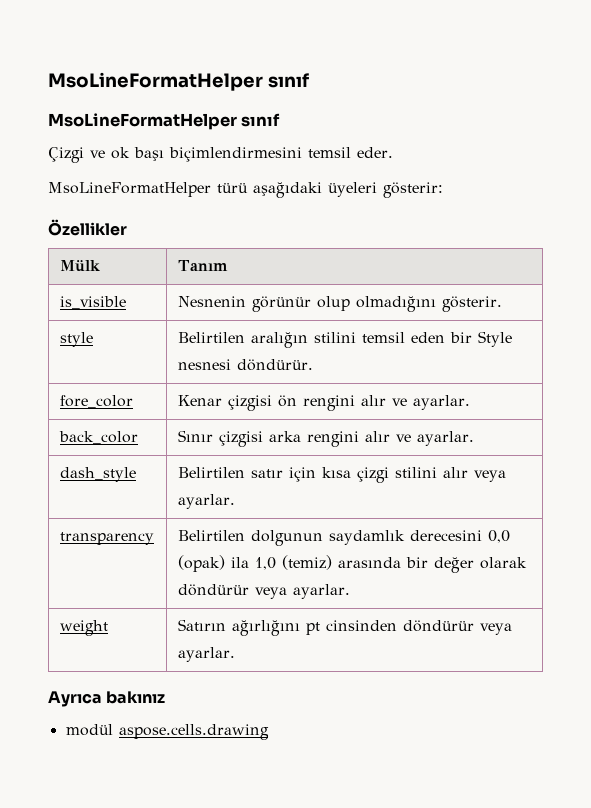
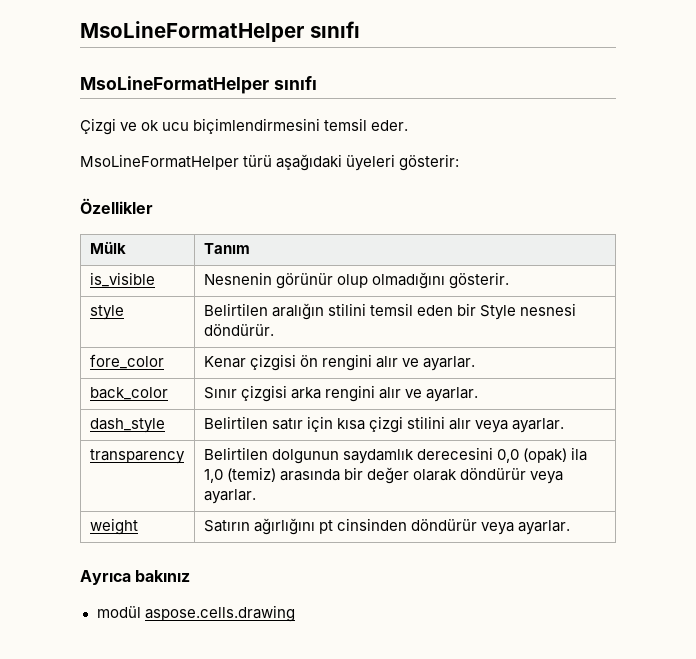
[48,72,309,91] [48,113,281,130] MsoLineFormatHelper sınıf // MsoLineFormatHelper sınıf -> [80,21,360,42] [80,76,317,94] MsoLineFormatHelper sınıfı // MsoLineFormatHelper sınıfı
[134,147,164,161] başı -> [162,122,190,131] ucu

